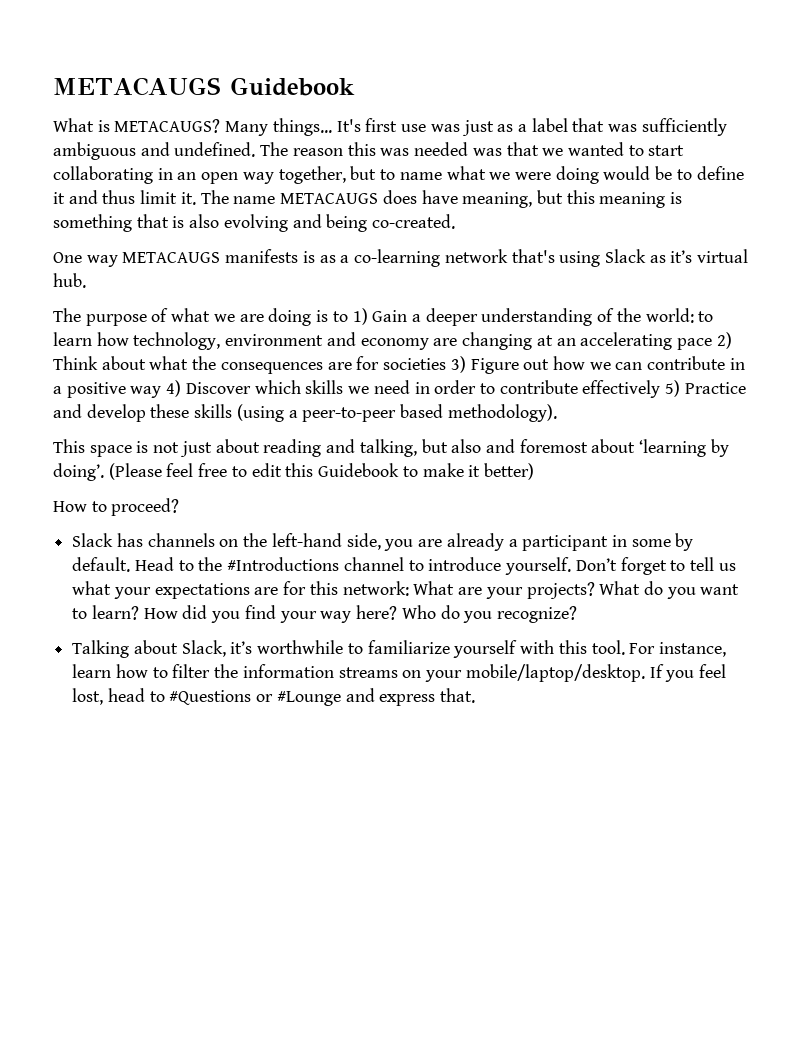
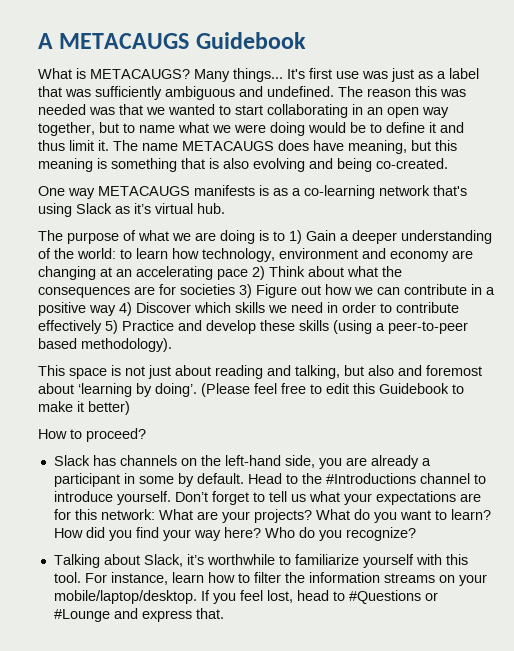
(53, 86) none -> [38,33,53,49] A

